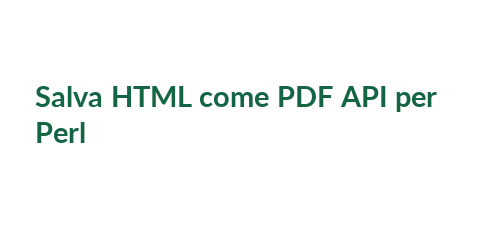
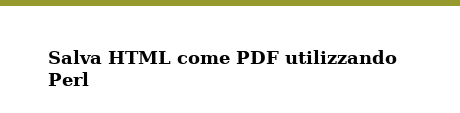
[339,86,438,112] API per -> [285,50,397,64] utilizzando

